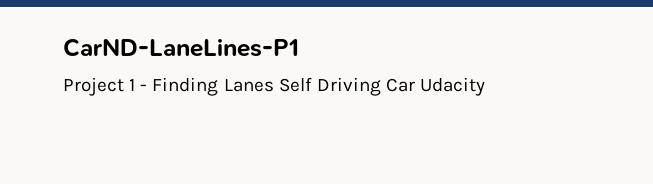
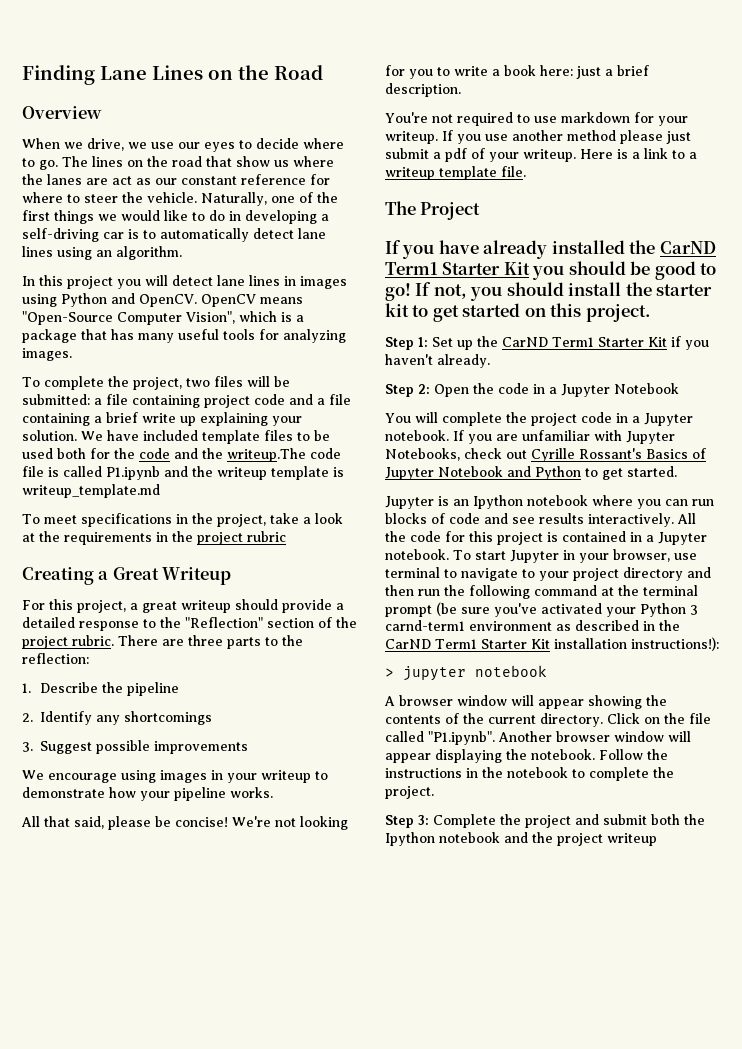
[63,38,299,57] [63,77,486,96] CarND-LaneLines-P1 // Project 1 - Finding Lanes Self Driving Car Udacity -> [22,65,323,85] [22,106,102,119] [22,138,344,152] [22,156,334,170] [22,174,330,185] [22,192,338,206] [22,210,329,224] [22,228,326,242] [22,246,182,260] [22,275,347,289] [22,293,303,307] [22,311,304,325] [22,329,346,343] [22,348,72,361] [22,376,290,390] [22,394,351,408] [22,412,302,426] [22,430,330,444] [22,448,341,462] [22,466,344,480] [22,484,160,498] [22,513,343,527] [22,531,286,545] [22,567,232,585] [22,599,344,613] [22,617,357,631] [22,635,303,649] [22,653,89,664] [22,682,179,696] [22,711,212,725] [22,740,248,754] [22,770,328,783] [22,787,273,801] [21,816,348,830] [385,65,649,79] [385,83,461,97] [385,112,688,126] [385,130,691,144] [385,148,697,162] [385,166,526,180] [385,201,481,220] [385,240,716,259] [385,261,717,280] [385,282,713,301] [385,303,651,322] [385,336,709,350] [385,354,490,368] [385,383,679,397] [385,412,693,426] [385,430,675,444] [385,448,706,462] [385,466,677,480] [385,495,714,509] [385,513,696,527] [385,531,707,545] [385,549,697,563] [385,567,711,581] [385,585,698,599] [385,602,698,617] [385,620,680,631] [385,637,719,651] [385,665,547,681] [384,695,667,709] [385,713,711,727] [385,731,691,745] [385,749,668,763] [385,767,674,781] [385,786,434,799] [385,814,705,828] [385,832,657,846] Finding Lane Lines on the Road // Overview // When we drive, we use our eyes to decide where to go. The lines on the road that show us where the lanes are act as our constant reference for where to steer the vehicle. Naturally, one of the first things we would like to do in developing a self-driving car is to automatically detect lane lines using an algorithm. // In this project you will detect lane lines in images using Python and OpenCV. OpenCV means "Open-Source Computer Vision", which is a package that has many useful tools for analyzing images. // To complete the project, two files will be submitted: a file containing project code and a file containing a brief write up explaining your solution. We have included template files to be used both for the code and the writeup.The code file is called P1.ipynb and the writeup template is writeup_template.md // To meet specifications in the project, take a look at the requirements in the project rubric // Creating a Great Writeup // For this project, a great writeup should provide a detailed response to the "Reflection" section of the project rubric. There are three parts to the reflection: // 1. Describe the pipeline // 2. Identify any shortcomings // 3. Suggest possible improvements // We encourage using images in your writeup to demonstrate how your pipeline works. // All that said, please be concise! We're not looking for you to write a book here: just a brief description. // You're not required to use markdown for your writeup. If you use another method please just submit a pdf of your writeup. Here is a link to a writeup template file. // The Project // If you have already installed the CarND Term1 Starter Kit you should be good to go! If not, you should install the starter kit to get started on this project. // Step 1: Set up the CarND Term1 Starter Kit if you haven't already. // Step 2: Open the code in a Jupyter Notebook // You will complete the project code in a Jupyter notebook. If you are unfamiliar with Jupyter Notebooks, check out Cyrille Rossant's Basics of Jupyter Notebook and Python to get started. // Jupyter is an Ipython notebook where you can run blocks of code and see results interactively. All the code for this project is contained in a Jupyter notebook. To start Jupyter in your browser, use terminal to navigate to your project directory and then run the following command at the terminal prompt (be sure you've activated your Python 3 carnd-term1 environment as described in the CarND Term1 Starter Kit installation instructions!): // > jupyter notebook // A browser window will appear showing the contents of the current directory. Click on the file called "P1.ipynb". Another browser window will appear displaying the notebook. Follow the instructions in the notebook to complete the project. // Step 3: Complete the project and submit both the Ipython notebook and the project writeup

